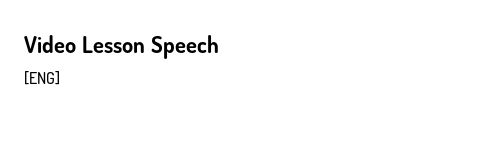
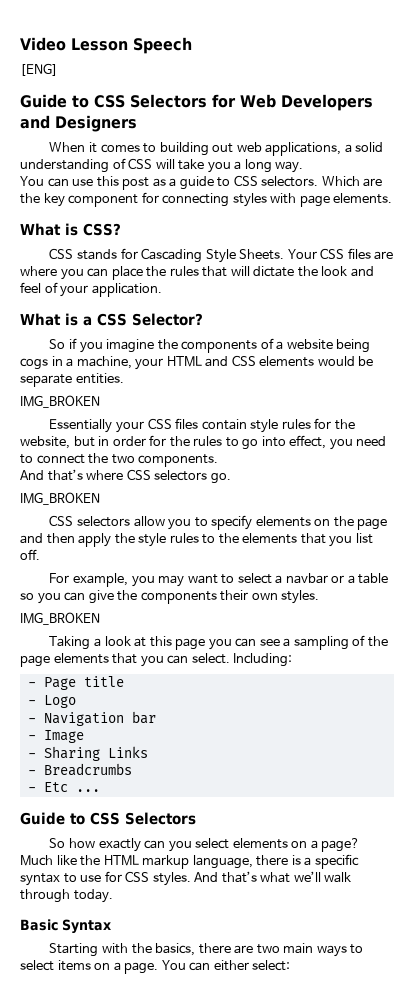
(60, 78) none -> [20,94,373,111] [20,115,137,132] [49,142,384,156] [20,158,304,173] [20,175,383,190] [20,192,393,207] [20,223,121,236] [49,248,394,263] [20,266,374,280] [20,282,162,297] [20,313,203,326] [49,338,371,353] [20,355,374,370] [20,373,124,387] [20,395,100,408] [49,418,355,433] [20,435,387,450] [20,453,219,467] [20,469,231,484] [20,492,100,505] [49,515,388,530] [20,533,373,547] [20,549,40,560] [49,573,389,587] [20,590,320,604] [20,612,100,625] [49,635,388,650] [20,653,293,667] [27,676,124,690] [27,695,76,708] [27,711,156,726] [27,730,84,743] [27,746,148,761] [27,763,132,776] [27,782,100,792] [20,812,196,825] [49,838,361,852] [20,854,359,869] [20,871,352,886] [20,889,113,903] [20,919,111,934] [49,943,364,957] [20,960,291,974] // Guide to CSS Selectors for Web Developers and Designers // When it comes to building out web applications, a solid understanding of CSS will take you a long way. // You can use this post as a guide to CSS selectors. Which are the key component for connecting styles with page elements. // What is CSS? // CSS stands for Cascading Style Sheets. Your CSS files are where you can place the rules that will dictate the look and feel of your application. // What is a CSS Selector? // So if you imagine the components of a website being cogs in a machine, your HTML and CSS elements would be separate entities. // IMG_BROKEN // Essentially your CSS files contain style rules for the website, but in order for the rules to go into effect, you need to connect the two components. // And that’s where CSS selectors go. // IMG_BROKEN // CSS selectors allow you to specify elements on the page and then apply the style rules to the elements that you list off. // For example, you may want to select a navbar or a table so you can give the components their own styles. // IMG_BROKEN // Taking a look at this page you can see a sampling of the page elements that you can select. Including: // - Page title // - Logo // - Navigation bar // - Image // - Sharing Links // - Breadcrumbs // - Etc ... // Guide to CSS Selectors // So how exactly can you select elements on a page? Much like the HTML markup language, there is a specific syntax to use for CSS styles. And that’s what we’ll walk through today. // Basic Syntax // Starting with the basics, there are two main ways to select items on a page. You can either select:

